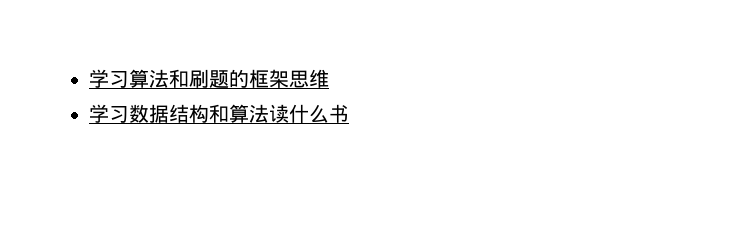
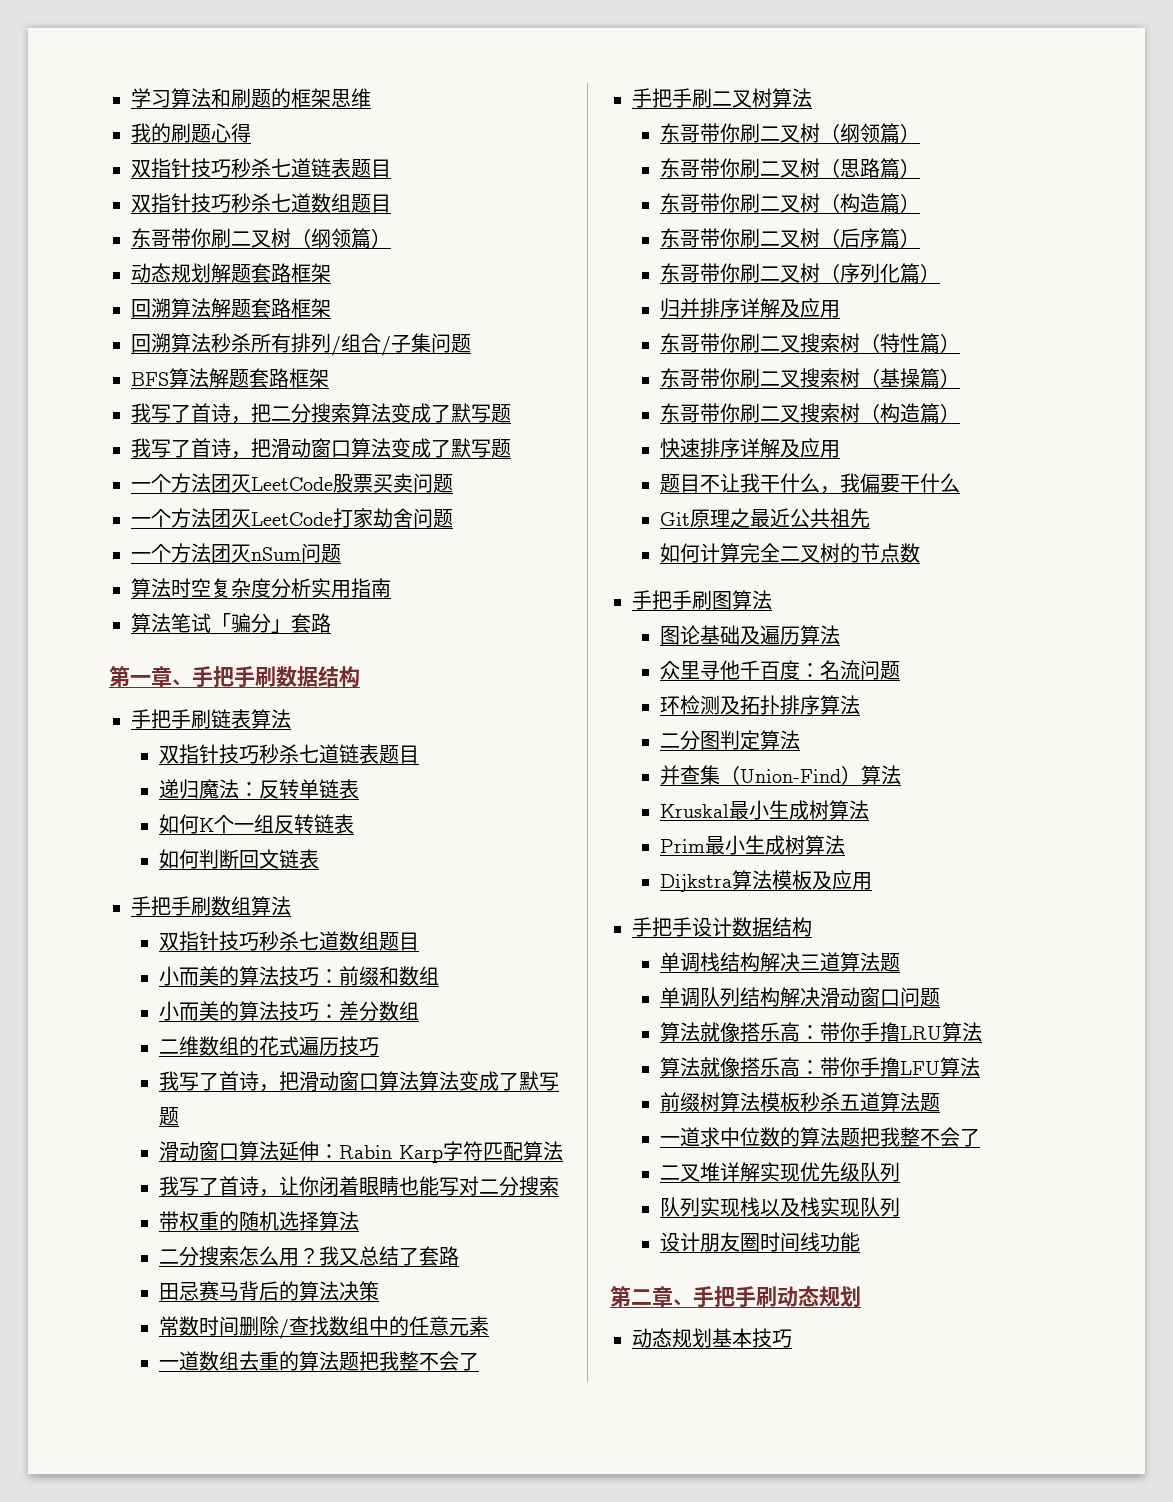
[89,104,349,123] 学习数据结构和算法读什么书 -> [131,123,251,143] [131,158,391,178] [131,193,391,213] [131,228,391,249] [131,263,331,283] [131,298,331,318] [131,333,471,356] [131,368,329,388] [131,403,511,424] [131,438,511,459] [131,473,453,493] [131,508,453,528] [131,543,341,563] [131,578,391,598] [131,613,331,633] [109,666,360,688] [131,709,291,729] [158,744,419,764] [158,779,359,799] [158,814,354,834] [158,849,319,869] [131,896,291,916] [158,931,419,951] [158,966,439,986] [158,1001,419,1021] [158,1036,379,1056] [158,1071,559,1092] [158,1107,179,1126] [158,1141,563,1163] [158,1176,559,1197] [158,1211,359,1231] [158,1246,459,1266] [158,1281,379,1301] [158,1316,489,1339] [158,1351,479,1371] [632,88,812,108] [659,123,920,144] [659,158,920,179] [659,193,920,214] [659,228,920,249] [659,263,940,284] [659,298,840,318] [659,333,960,354] [659,368,960,389] [659,403,960,424] [659,438,840,458] [659,473,960,494] [659,508,870,528] [659,543,920,563] [632,590,772,610] [659,625,840,645] [659,660,900,680] [659,695,860,715] [659,730,800,750] [659,765,901,785] [659,800,869,820] [659,835,845,855] [659,870,872,892] [632,917,812,937] [659,952,900,972] [659,987,940,1007] [659,1022,982,1042] [659,1057,980,1077] [659,1092,940,1112] [659,1127,980,1147] [659,1162,900,1182] [659,1197,900,1217] [659,1232,860,1252] [610,1285,861,1308] [632,1328,792,1348] 我的刷题心得 // 双指针技巧秒杀七道链表题目 // 双指针技巧秒杀七道数组题目 // 东哥带你刷二叉树（纲领篇） // 动态规划解题套路框架 // 回溯算法解题套路框架 // 回溯算法秒杀所有排列/组合/子集问题 // BFS算法解题套路框架 // 我写了首诗，把二分搜索算法变成了默写题 // 我写了首诗，把滑动窗口算法变成了默写题 // 一个方法团灭LeetCode股票买卖问题 // 一个方法团灭LeetCode打家劫舍问题 // 一个方法团灭nSum问题 // 算法时空复杂度分析实用指南 // 算法笔试「骗分」套路 // 第一章、手把手刷数据结构 // 手把手刷链表算法 // 双指针技巧秒杀七道链表题目 // 递归魔法：反转单链表 // 如何K个一组反转链表 // 如何判断回文链表 // 手把手刷数组算法 // 双指针技巧秒杀七道数组题目 // 小而美的算法技巧：前缀和数组 // 小而美的算法技巧：差分数组 // 二维数组的花式遍历技巧 // 我写了首诗，把滑动窗口算法算法变成了默写题 // 滑动窗口算法延伸：Rabin Karp字符匹配算法 // 我写了首诗，让你闭着眼睛也能写对二分搜索 // 带权重的随机选择算法 // 二分搜索怎么用？我又总结了套路 // 田忌赛马背后的算法决策 // 常数时间删除/查找数组中的任意元素 // 一道数组去重的算法题把我整不会了 // 手把手刷二叉树算法 // 东哥带你刷二叉树（纲领篇） // 东哥带你刷二叉树（思路篇） // 东哥带你刷二叉树（构造篇） // 东哥带你刷二叉树（后序篇） // 东哥带你刷二叉树（序列化篇） // 归并排序详解及应用 // 东哥带你刷二叉搜索树（特性篇） // 东哥带你刷二叉搜索树（基操篇） // 东哥带你刷二叉搜索树（构造篇） // 快速排序详解及应用 // 题目不让我干什么，我偏要干什么 // Git原理之最近公共祖先 // 如何计算完全二叉树的节点数 // 手把手刷图算法 // 图论基础及遍历算法 // 众里寻他千百度：名流问题 // 环检测及拓扑排序算法 // 二分图判定算法 // 并查集（Union-Find）算法 // Kruskal最小生成树算法 // Prim最小生成树算法 // Dijkstra算法模板及应用 // 手把手设计数据结构 // 单调栈结构解决三道算法题 // 单调队列结构解决滑动窗口问题 // 算法就像搭乐高：带你手撸LRU算法 // 算法就像搭乐高：带你手撸LFU算法 // 前缀树算法模板秒杀五道算法题 // 一道求中位数的算法题把我整不会了 // 二叉堆详解实现优先级队列 // 队列实现栈以及栈实现队列 // 设计朋友圈时间线功能 // 第二章、手把手刷动态规划 // 动态规划基本技巧

